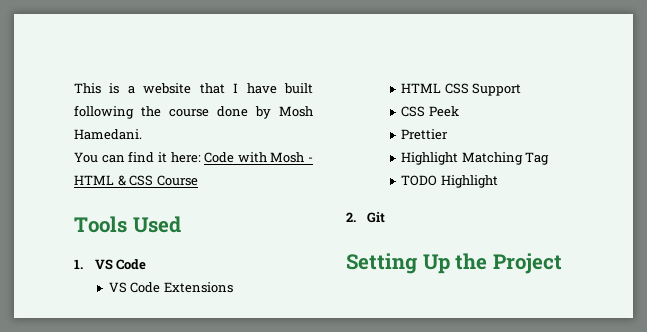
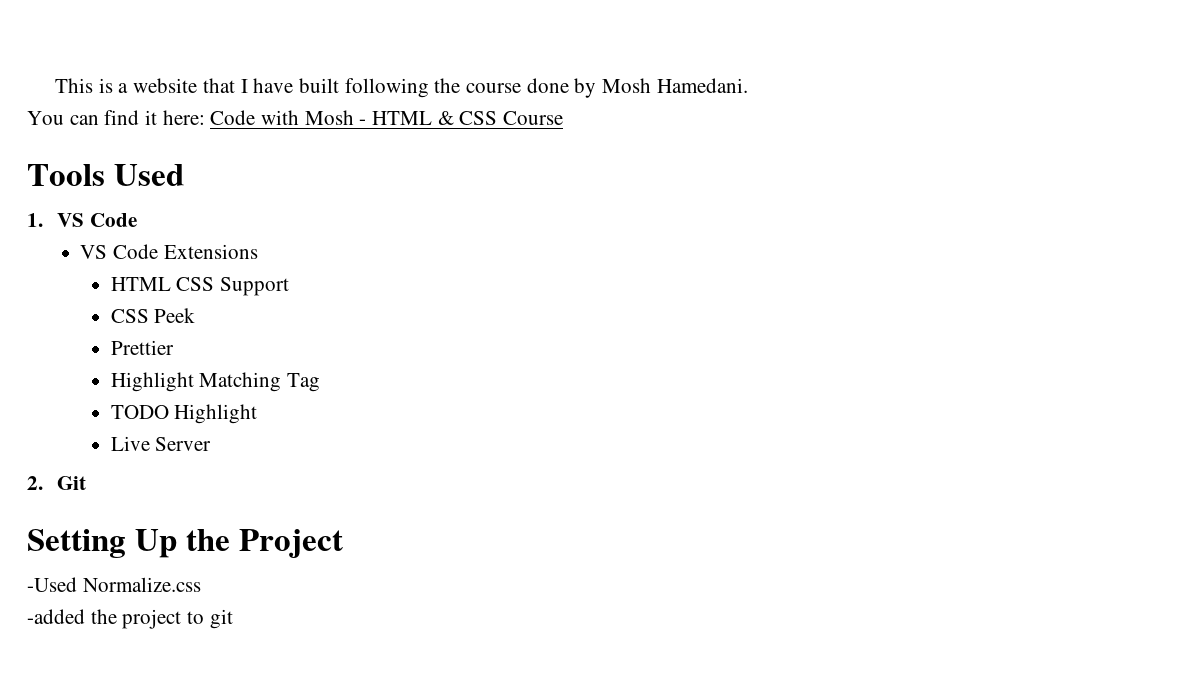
(498, 181) none -> [110,436,212,451] // Live Server
(562, 263) none -> [27,577,201,592] [27,609,233,629] // -Used Normalize.css // -added the project to git

